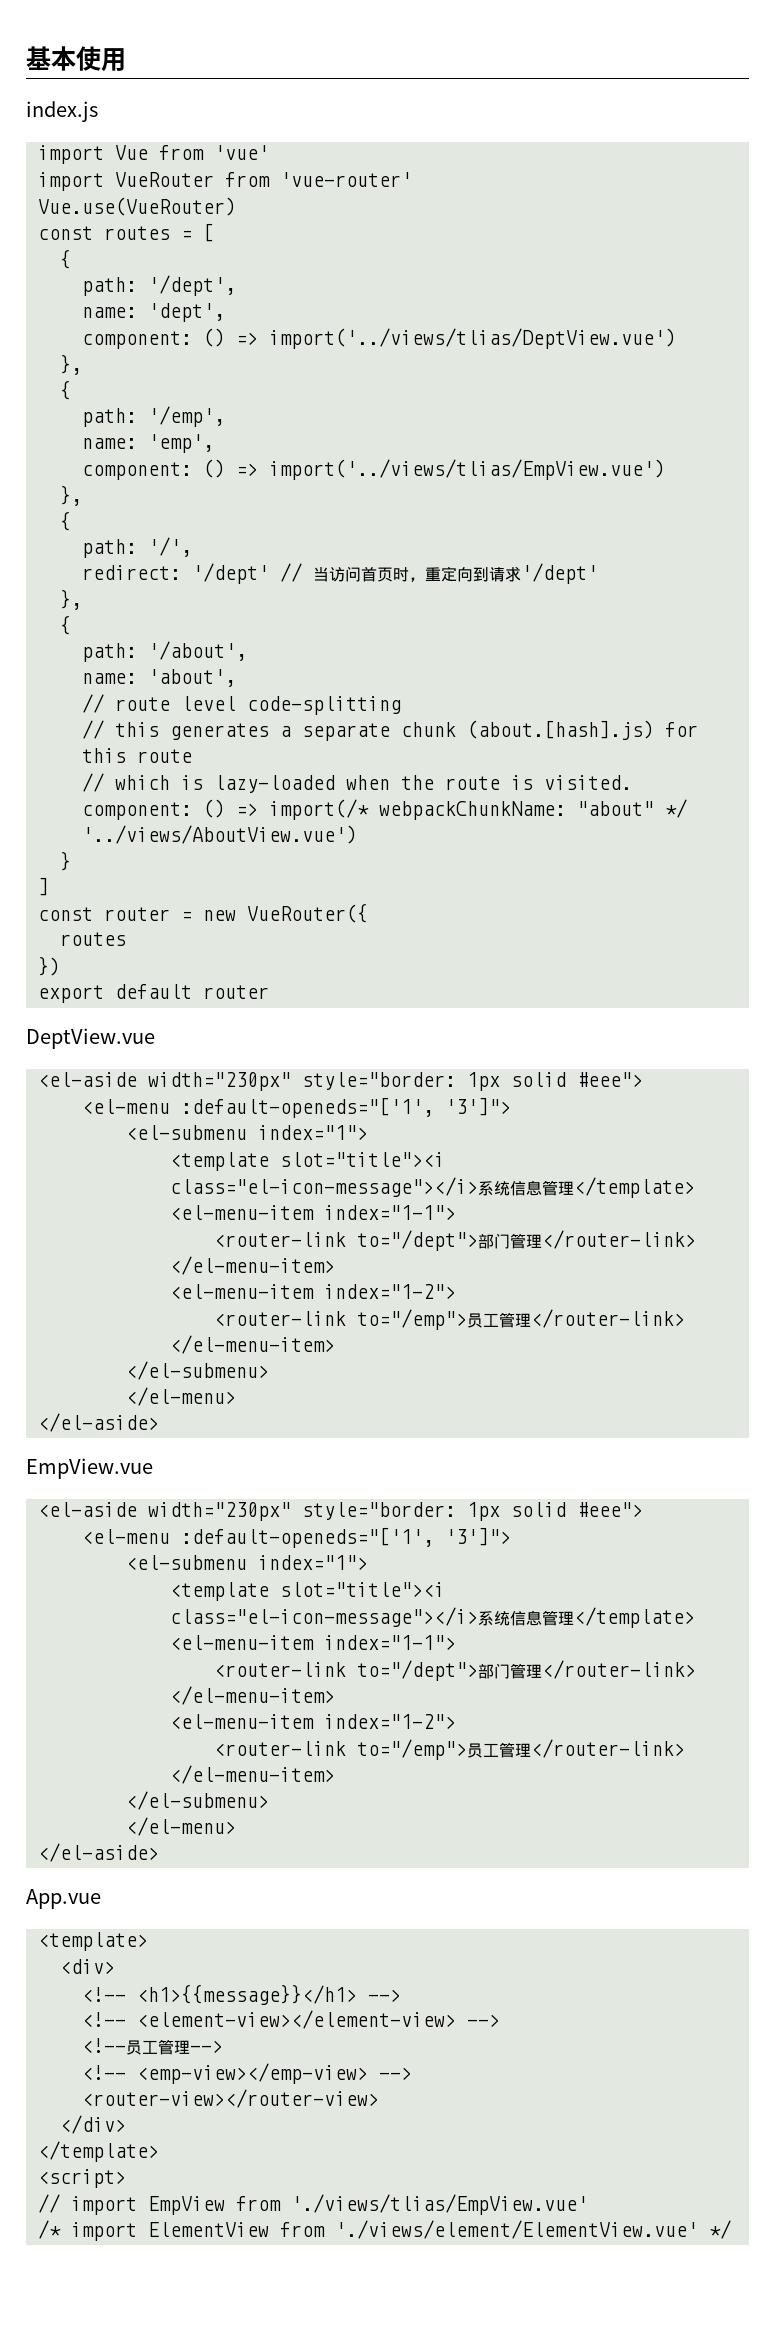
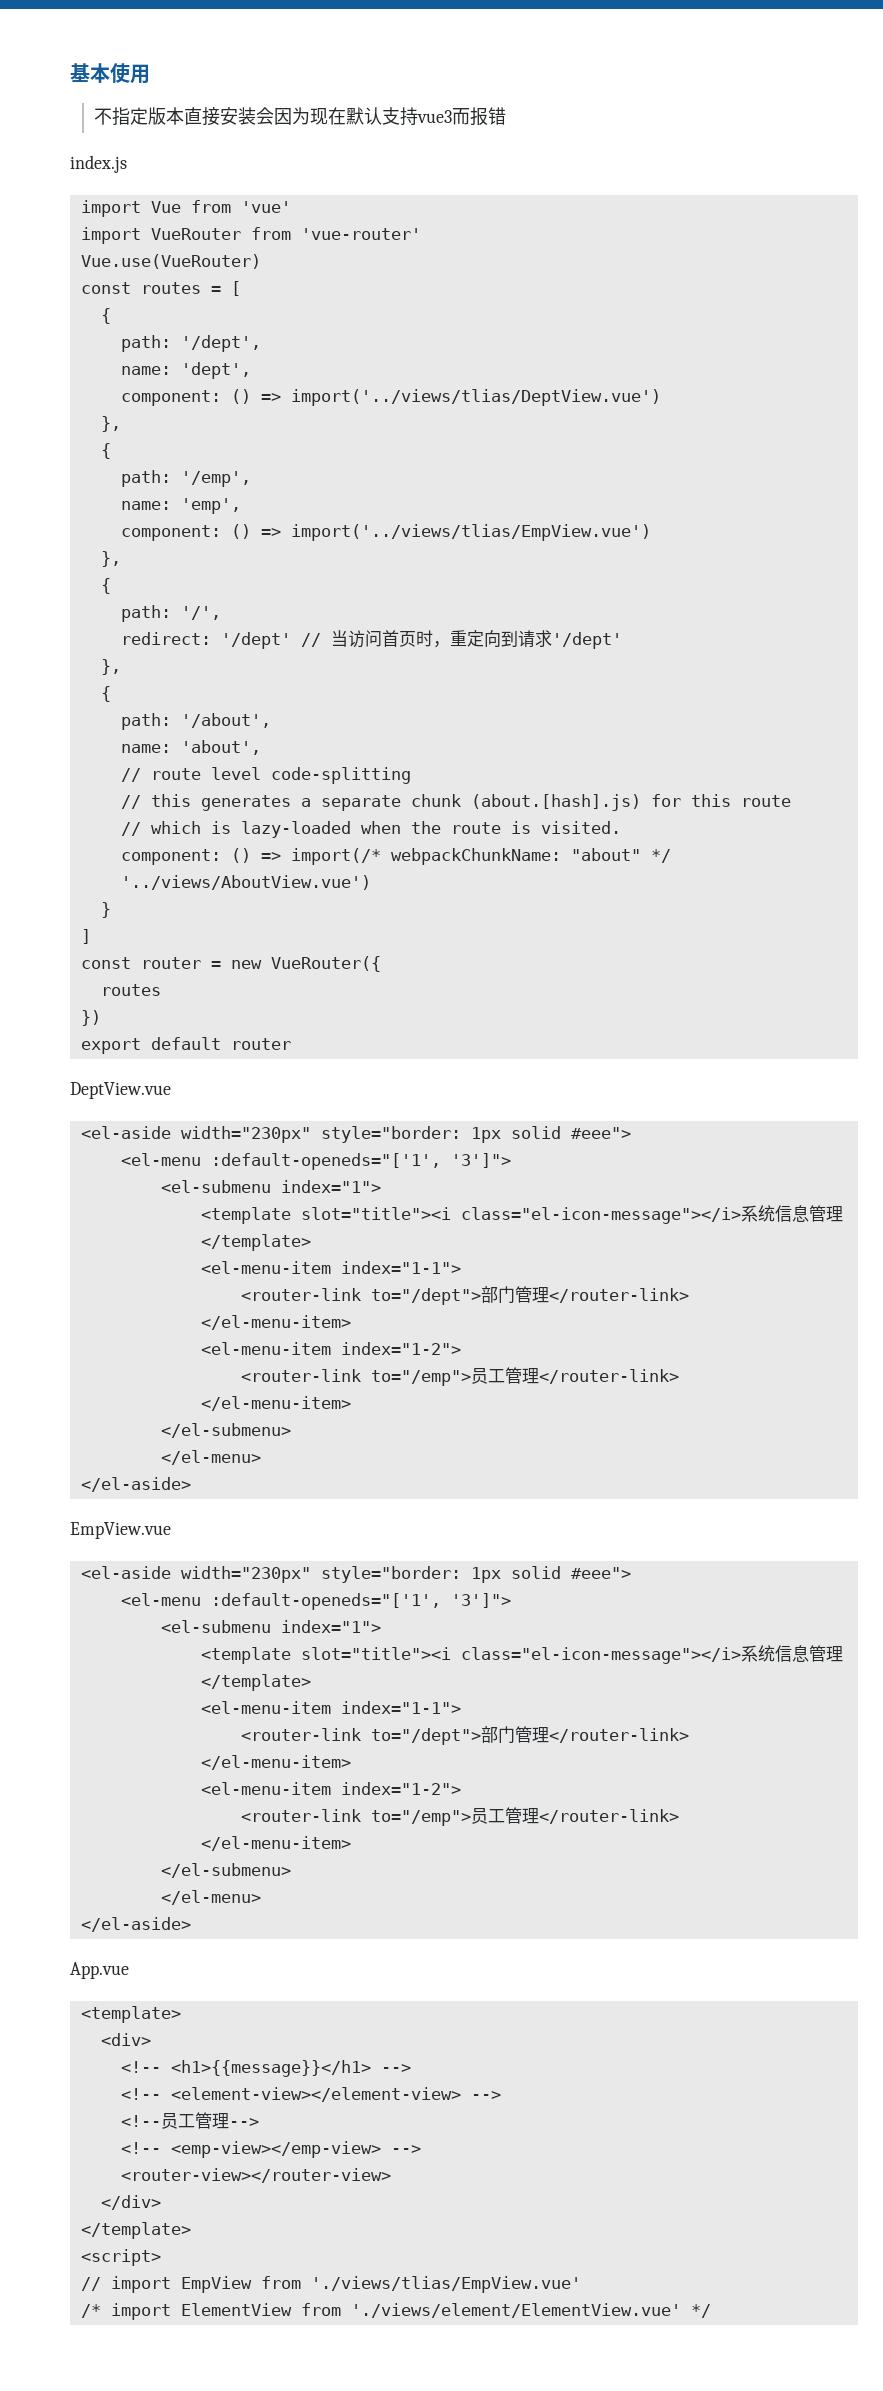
(126, 60) none -> [94,107,507,126] // 不指定版本直接安装会因为现在默认支持vue3而报错

